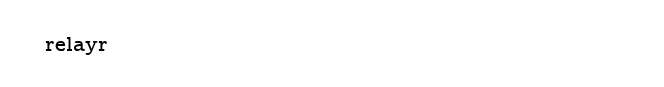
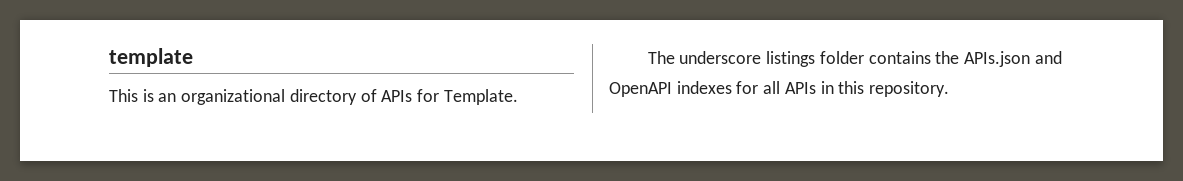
[45,37,108,55] relayr -> [109,48,193,67] [109,89,518,105] [647,51,1062,67] [609,81,950,97] template // This is an organizational directory of APIs for Template. // The underscore listings folder contains the APIs.json and OpenAPI indexes for all APIs in this repository.

